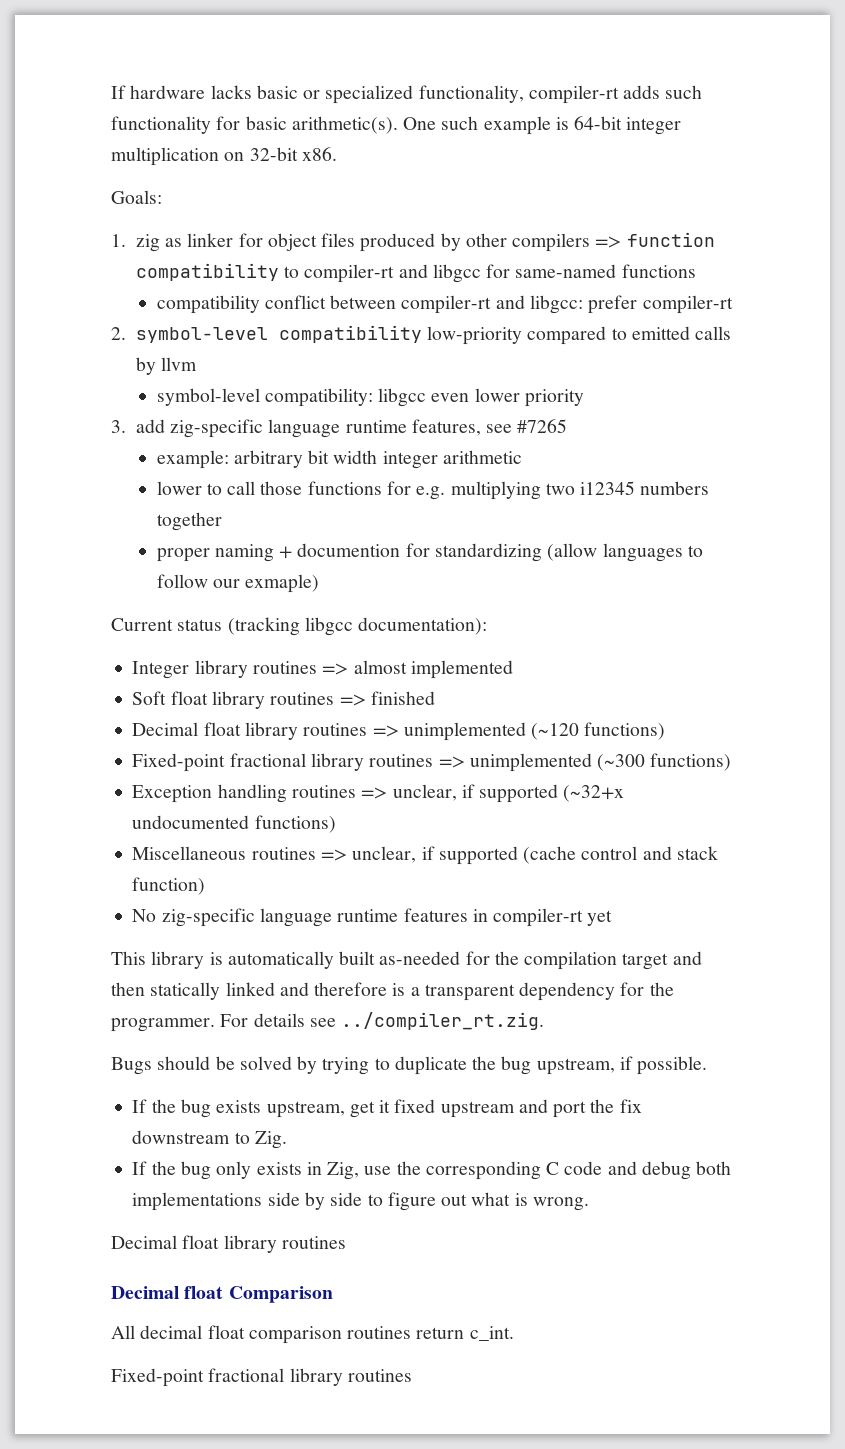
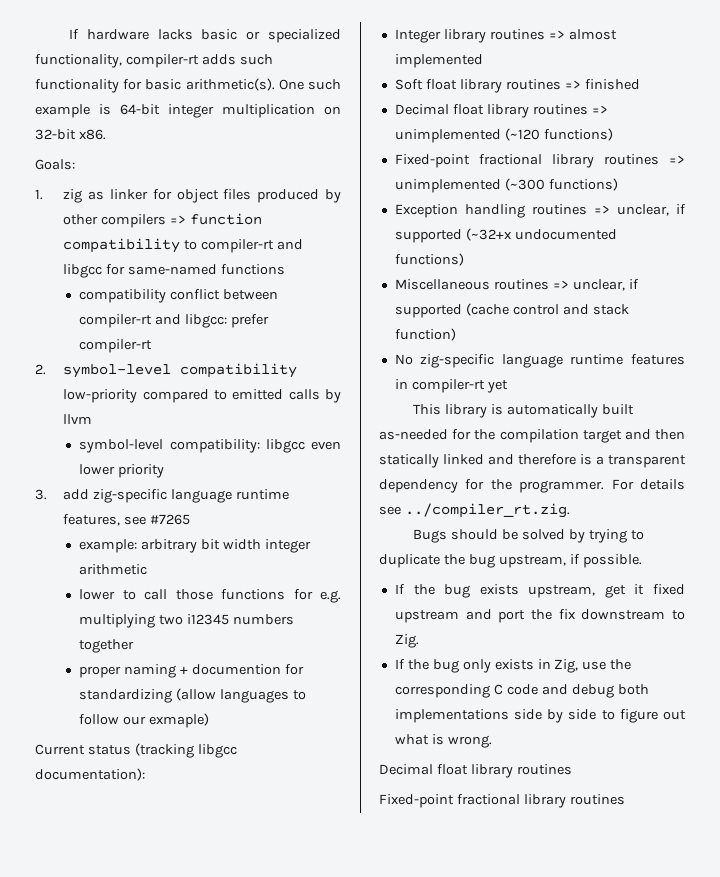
[111,1286,333,1303] [111,1325,514,1344] // Decimal float Comparison // All decimal float comparison routines return c_int. -> (572, 769) none

